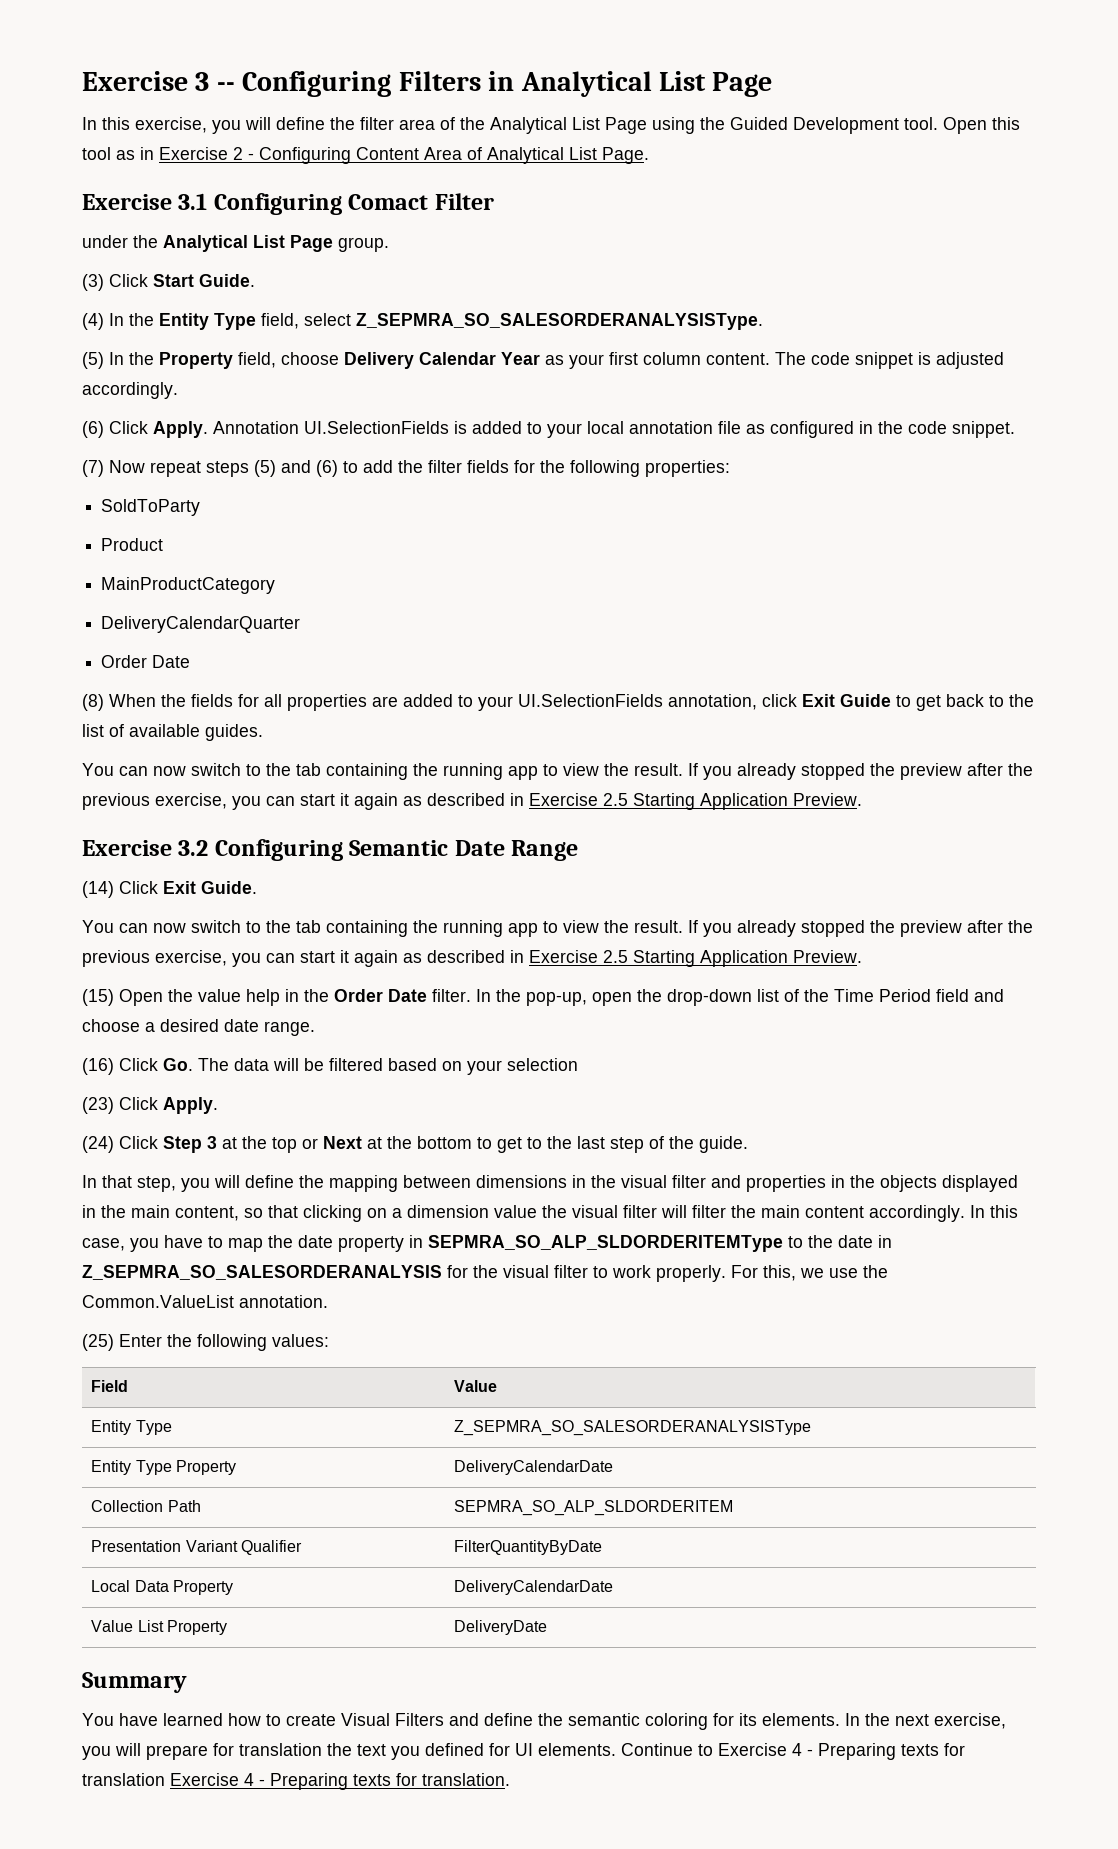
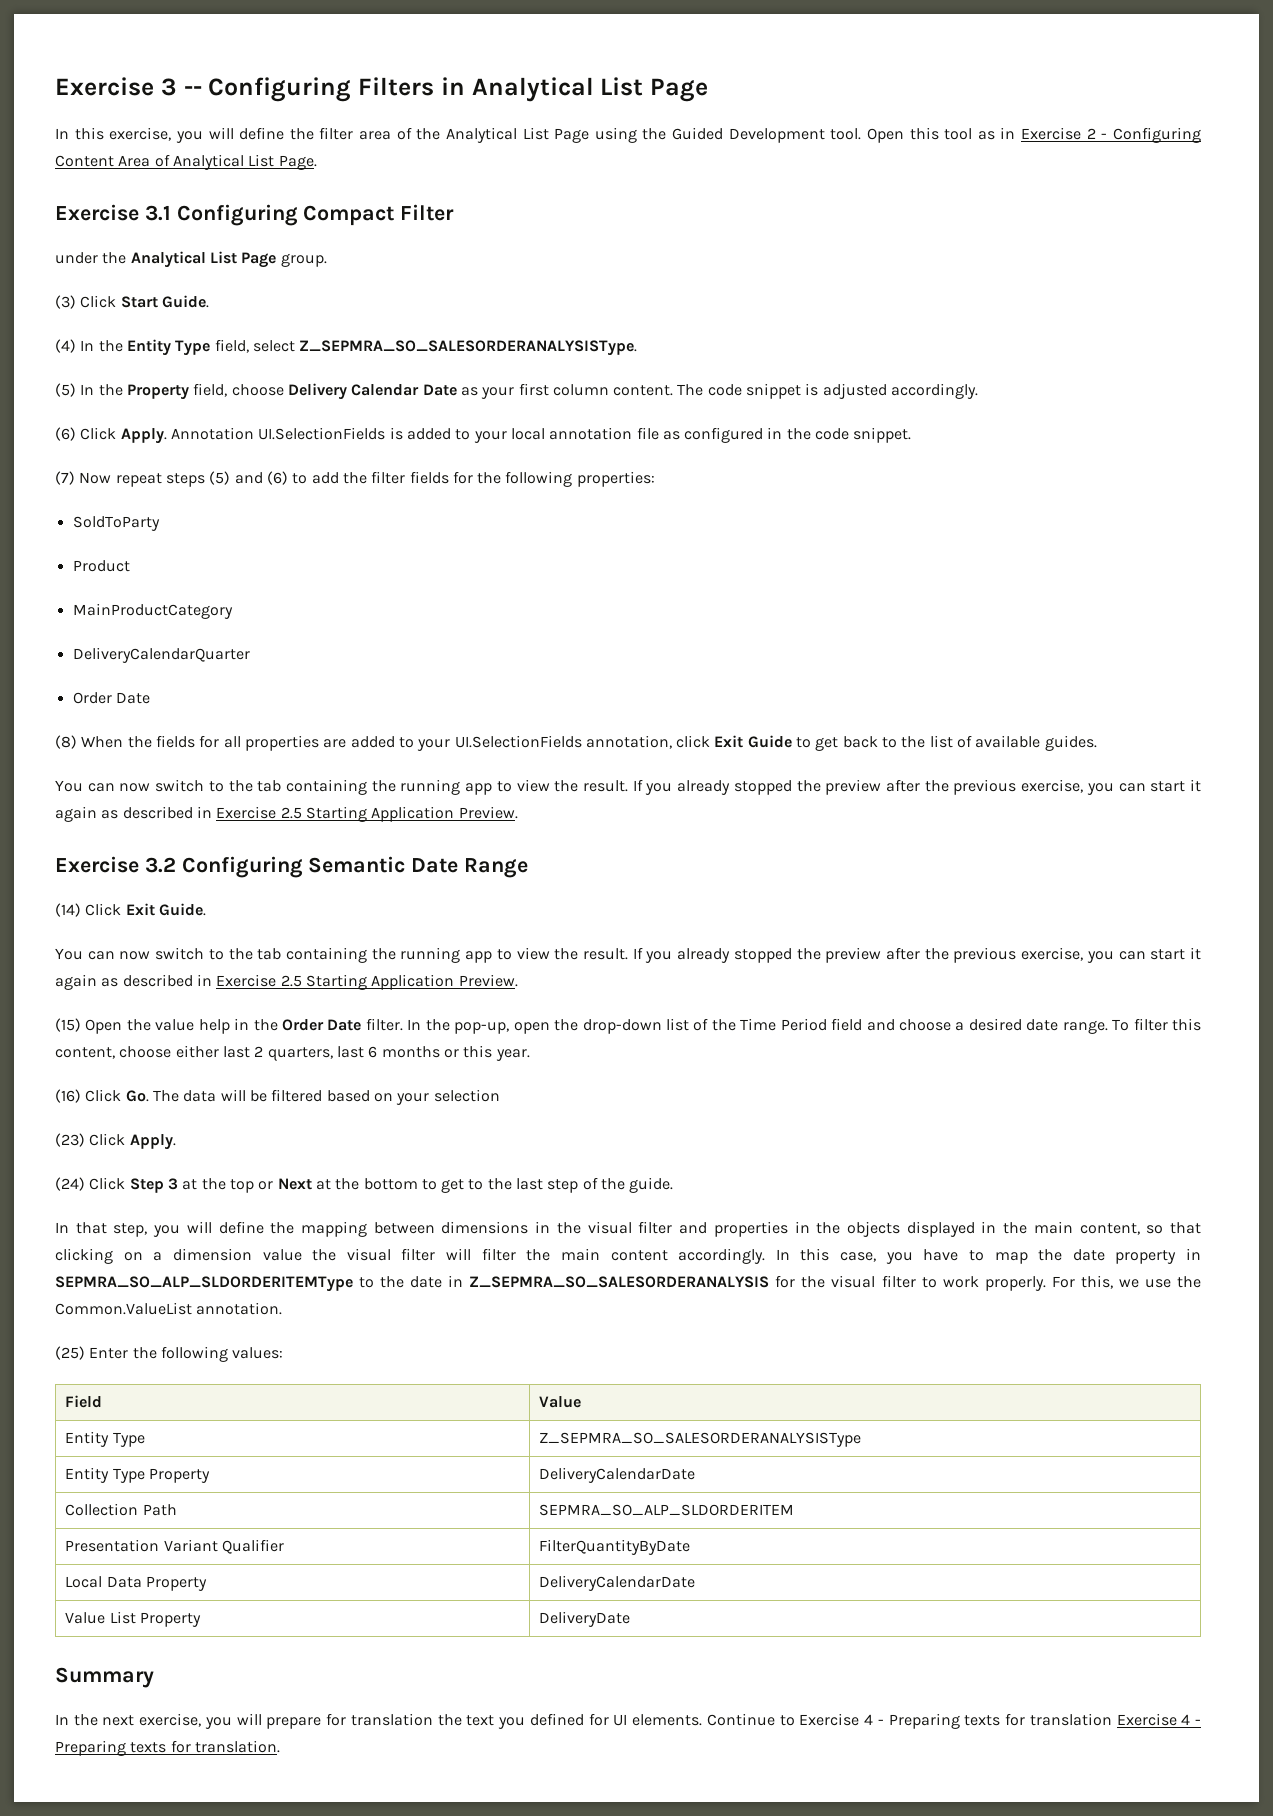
[348,194,429,210] Comact -> [303,205,395,226] Compact
[501,352,540,365] Year -> [422,384,457,396] Date
(315, 1028) none -> [1112,1018,1201,1031] [55,1045,530,1061] To filter this content, choose either last 2 quarters, last 6 months or this year.
[82,1713,840,1730] You have learned how to create Visual Filters and define the semantic coloring for its elements. -> (154, 1677) none

